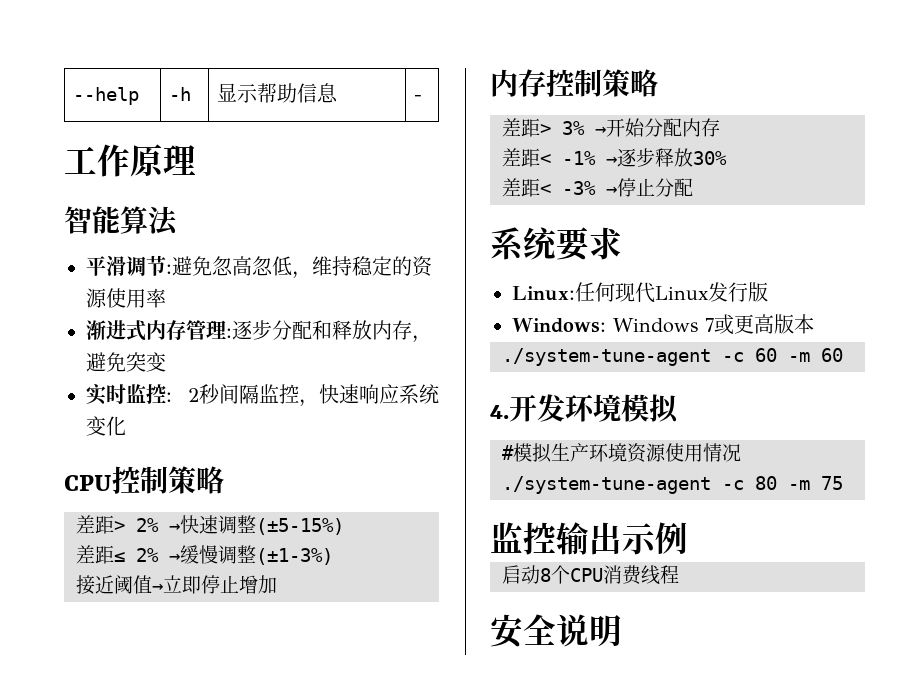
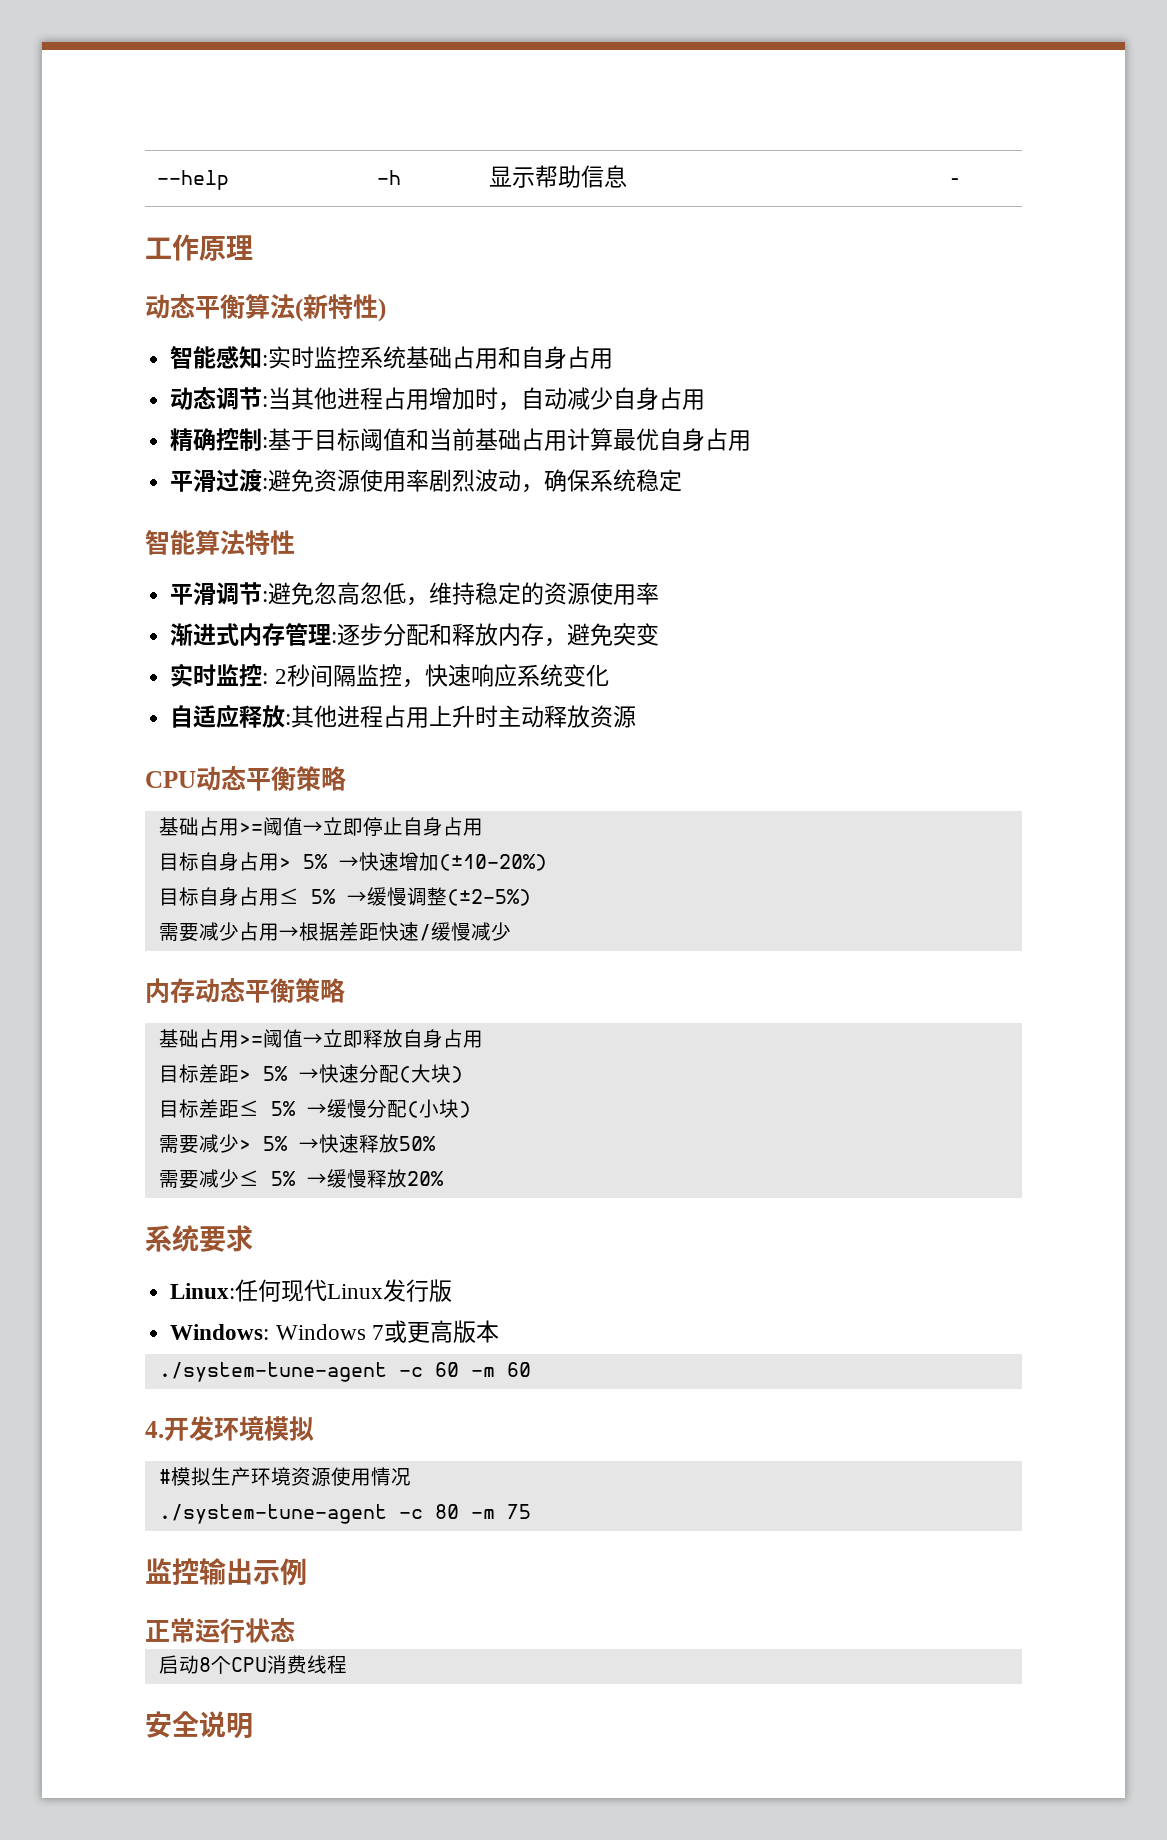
(196, 160) none -> [145,294,386,322] [170,346,614,369] [170,387,706,411] [170,428,752,452] [170,469,683,493] // 动态平衡算法(新特性) // 智能感知:实时监控系统基础占用和自身占用 // 动态调节:当其他进程占用增加时，自动减少自身占用 // 精确控制:基于目标阈值和当前基础占用计算最优自身占用 // 平滑过渡:避免资源使用率剧烈波动，确保系统稳定
(179, 221) none -> [245,530,295,555] 特性
[64,466,224,494] [76,515,344,535] [76,545,333,565] [76,575,277,595] [490,69,658,97] [502,118,720,137] [502,148,727,167] [502,178,693,197] // CPU控制策略 // 差距> 2% →快速调整(±5-15%) // 差距≤ 2% →缓慢调整(±1-3%) // 接近阈值→立即停止增加 // 内存控制策略 // 差距> 3% →开始分配内存 // 差距< -1% →逐步释放30% // 差距< -3% →停止分配 -> [170,704,637,728] [145,766,346,791] [158,817,483,836] [158,852,547,871] [158,887,531,906] [158,922,511,942] [145,978,345,1003] [158,1029,483,1048] [158,1064,463,1083] [158,1099,471,1118] [158,1134,436,1154] [158,1169,444,1189] // 自适应释放:其他进程占用上升时主动释放资源 // CPU动态平衡策略 // 基础占用>=阈值→立即停止自身占用 // 目标自身占用> 5% →快速增加(±10-20%) // 目标自身占用≤ 5% →缓慢调整(±2-5%) // 需要减少占用→根据差距快速/缓慢减少 // 内存动态平衡策略 // 基础占用>=阈值→立即释放自身占用 // 目标差距> 5% →快速分配(大块) // 目标差距≤ 5% →缓慢分配(小块) // 需要减少> 5% →快速释放50% // 需要减少≤ 5% →缓慢释放20%
(688, 538) none -> [145,1618,295,1644] // 正常运行状态

